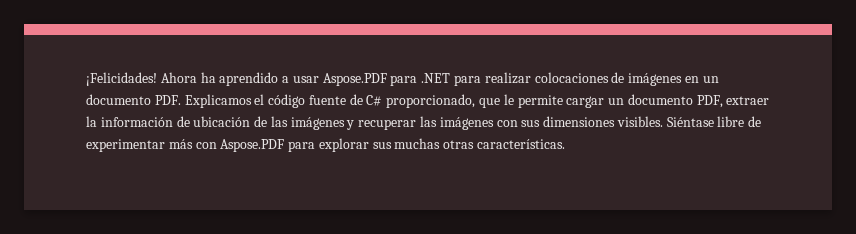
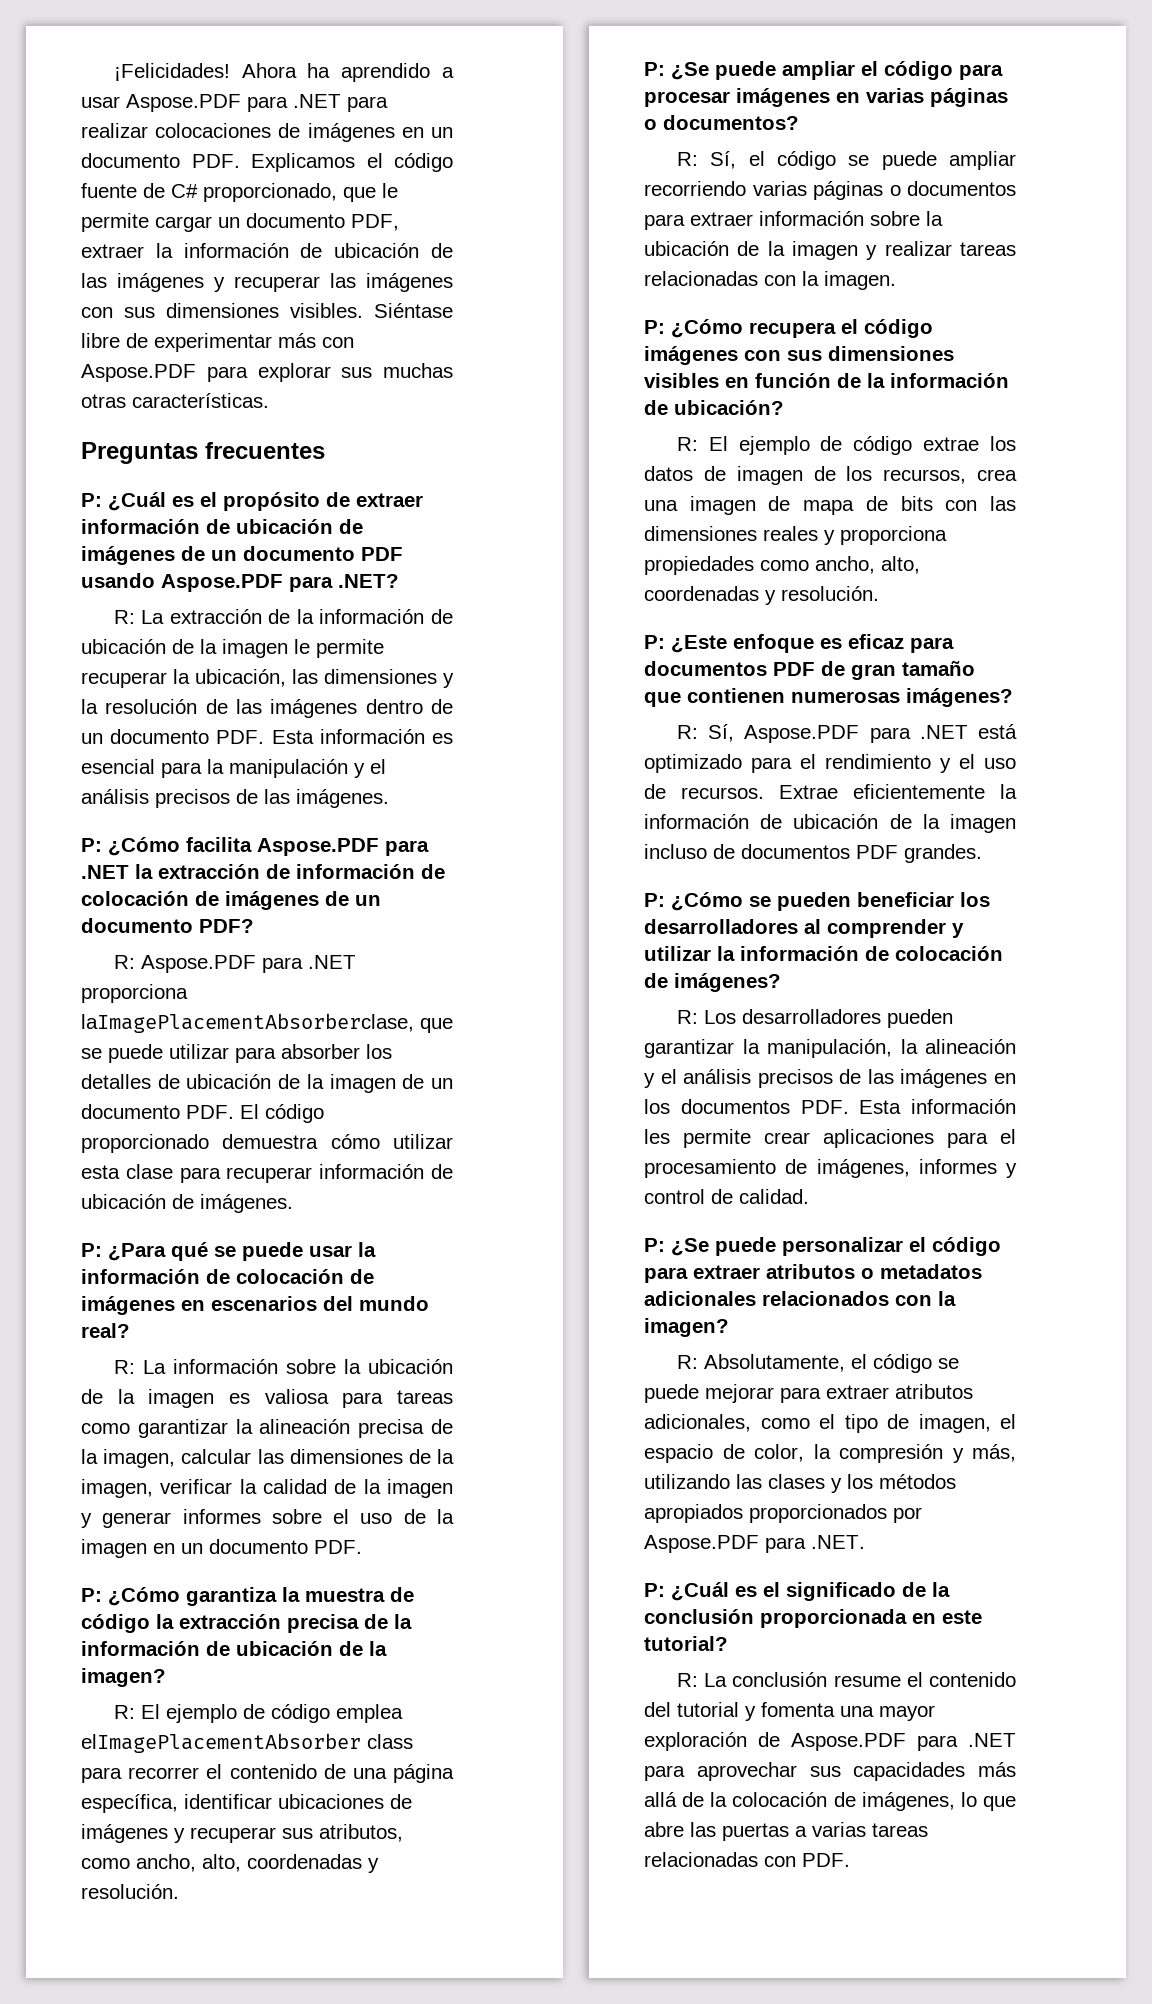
(566, 144) none -> [81,442,325,464] [81,492,423,511] [81,519,363,534] [81,546,403,565] [81,573,399,592] [113,609,453,624] [81,639,384,658] [81,669,454,688] [81,699,453,718] [81,729,453,744] [81,759,386,778] [81,789,389,808] [81,837,429,856] [81,864,445,879] [81,891,381,910] [81,918,254,933] [113,955,356,973] [81,984,188,1003] [81,1013,453,1033] [81,1044,392,1063] [81,1074,453,1093] [81,1104,324,1123] [81,1134,453,1153] [81,1164,454,1183] [81,1194,293,1213] [81,1242,376,1261] [81,1269,374,1284] [81,1296,429,1315] [81,1323,130,1338] [113,1359,453,1374] [81,1389,453,1408] [81,1419,454,1438] [81,1449,454,1468] [81,1479,453,1498] [81,1509,454,1528] [81,1539,362,1558] [81,1587,414,1606] [81,1614,412,1633] [81,1641,387,1656] [81,1668,166,1687] [113,1704,403,1723] [81,1733,413,1753] [81,1764,454,1783] [81,1794,412,1813] [81,1824,403,1843] [81,1854,379,1873] [81,1884,179,1899] [644,61,1003,80] [644,88,1008,107] [644,115,799,130] [676,151,1016,170] [644,181,1016,200] [644,211,943,230] [644,241,1016,260] [644,271,896,290] [644,319,933,338] [644,346,954,365] [644,373,1009,388] [644,400,784,415] [676,436,1016,455] [644,466,1017,485] [644,496,1016,515] [644,526,947,545] [644,556,920,575] [644,586,879,605] [644,634,954,653] [644,661,975,680] [644,688,1013,707] [676,724,1017,743] [644,754,1016,773] [644,784,1017,799] [644,814,1016,833] [644,844,982,863] [644,892,990,911] [644,919,964,938] [644,946,1003,961] [644,973,781,992] [676,1009,953,1028] [644,1039,1016,1058] [644,1069,1016,1088] [644,1099,1016,1114] [644,1129,1016,1148] [644,1159,1017,1178] [644,1189,809,1204] [644,1237,1001,1256] [644,1264,982,1283] [644,1291,956,1306] [644,1318,729,1337] [676,1354,959,1373] [644,1384,973,1403] [644,1414,1016,1433] [644,1444,1016,1463] [644,1474,956,1493] [644,1504,922,1523] [644,1535,865,1553] [644,1582,950,1601] [644,1609,982,1628] [644,1636,728,1651] [676,1672,1016,1687] [644,1702,935,1721] [644,1732,1016,1751] [644,1762,1016,1781] [644,1792,1016,1811] [644,1822,928,1841] [644,1852,850,1867] // Preguntas frecuentes // P: ¿Cuál es el propósito de extraer información de ubicación de imágenes de un documento PDF usando Aspose.PDF para .NET? // R: La extracción de la información de ubicación de la imagen le permite recuperar la ubicación, las dimensiones y la resolución de las imágenes dentro de un documento PDF. Esta información es esencial para la manipulación y el análisis precisos de las imágenes. // P: ¿Cómo facilita Aspose.PDF para .NET la extracción de información de colocación de imágenes de un documento PDF? // R: Aspose.PDF para .NET proporciona laImagePlacementAbsorberclase, que se puede utilizar para absorber los detalles de ubicación de la imagen de un documento PDF. El código proporcionado demuestra cómo utilizar esta clase para recuperar información de ubicación de imágenes. // P: ¿Para qué se puede usar la información de colocación de imágenes en escenarios del mundo real? // R: La información sobre la ubicación de la imagen es valiosa para tareas como garantizar la alineación precisa de la imagen, calcular las dimensiones de la imagen, verificar la calidad de la imagen y generar informes sobre el uso de la imagen en un documento PDF. // P: ¿Cómo garantiza la muestra de código la extracción precisa de la información de ubicación de la imagen? // R: El ejemplo de código emplea elImagePlacementAbsorber class para recorrer el contenido de una página específica, identificar ubicaciones de imágenes y recuperar sus atributos, como ancho, alto, coordenadas y resolución. // P: ¿Se puede ampliar el código para procesar imágenes en varias páginas o documentos? // R: Sí, el código se puede ampliar recorriendo varias páginas o documentos para extraer información sobre la ubicación de la imagen y realizar tareas relacionadas con la imagen. // P: ¿Cómo recupera el código imágenes con sus dimensiones visibles en función de la información de ubicación? // R: El ejemplo de código extrae los datos de imagen de los recursos, crea una imagen de mapa de bits con las dimensiones reales y proporciona propiedades como ancho, alto, coordenadas y resolución. // P: ¿Este enfoque es eficaz para documentos PDF de gran tamaño que contienen numerosas imágenes? // R: Sí, Aspose.PDF para .NET está optimizado para el rendimiento y el uso de recursos. Extrae eficientemente la información de ubicación de la imagen incluso de documentos PDF grandes. // P: ¿Cómo se pueden beneficiar los desarrolladores al comprender y utilizar la información de colocación de imágenes? // R: Los desarrolladores pueden garantizar la manipulación, la alineación y el análisis precisos de las imágenes en los documentos PDF. Esta información les permite crear aplicaciones para el procesamiento de imágenes, informes y control de calidad. // P: ¿Se puede personalizar el código para extraer atributos o metadatos adicionales relacionados con la imagen? // R: Absolutamente, el código se puede mejorar para extraer atributos adicionales, como el tipo de imagen, el espacio de color, la compresión y más, utilizando las clases y los métodos apropiados proporcionados por Aspose.PDF para .NET. // P: ¿Cuál es el significado de la conclusión proporcionada en este tutorial? // R: La conclusión resume el contenido del tutorial y fomenta una mayor exploración de Aspose.PDF para .NET para aprovechar sus capacidades más allá de la colocación de imágenes, lo que abre las puertas a varias tareas relacionadas con PDF.

